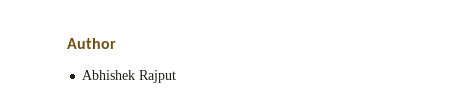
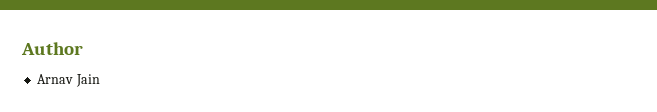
[82,70,177,83] Abhishek Rajput -> [37,74,101,87] Arnav Jain

